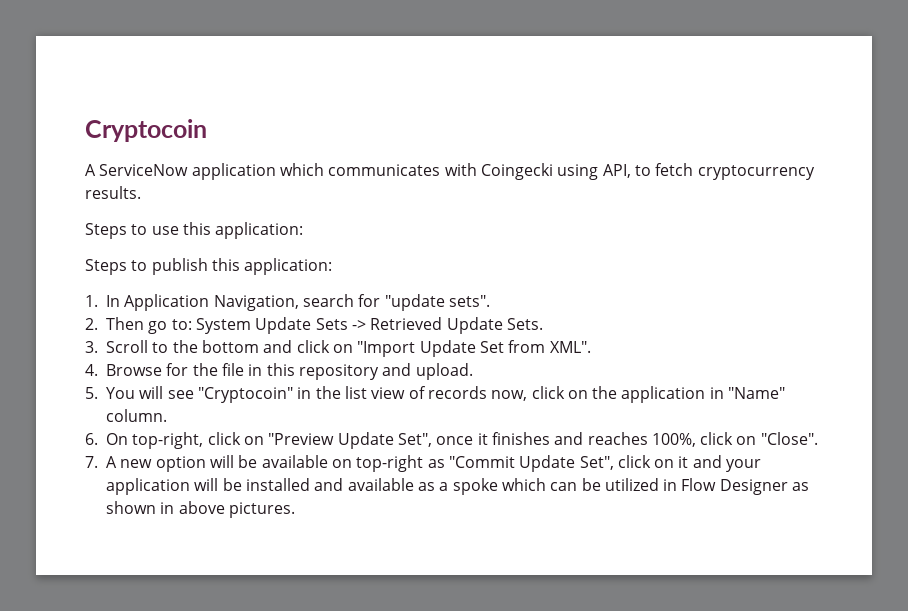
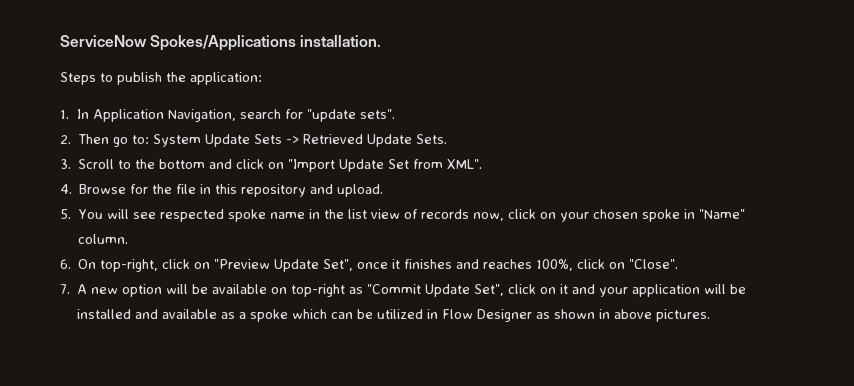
[85,119,207,142] [85,163,815,180] [85,186,141,199] [85,222,304,239] Cryptocoin // A ServiceNow application which communicates with Coingecki using API, to fetch cryptocurrency results. // Steps to use this application: -> [60,35,382,51] ServiceNow Spokes/Applications installation.
[211,258,240,271] this -> [166,72,186,82] the
[197,387,293,403] "Cryptocoin" -> [160,209,306,222] respected spoke name
[592,386,706,403] the application -> [560,209,681,222] your chosen spoke

